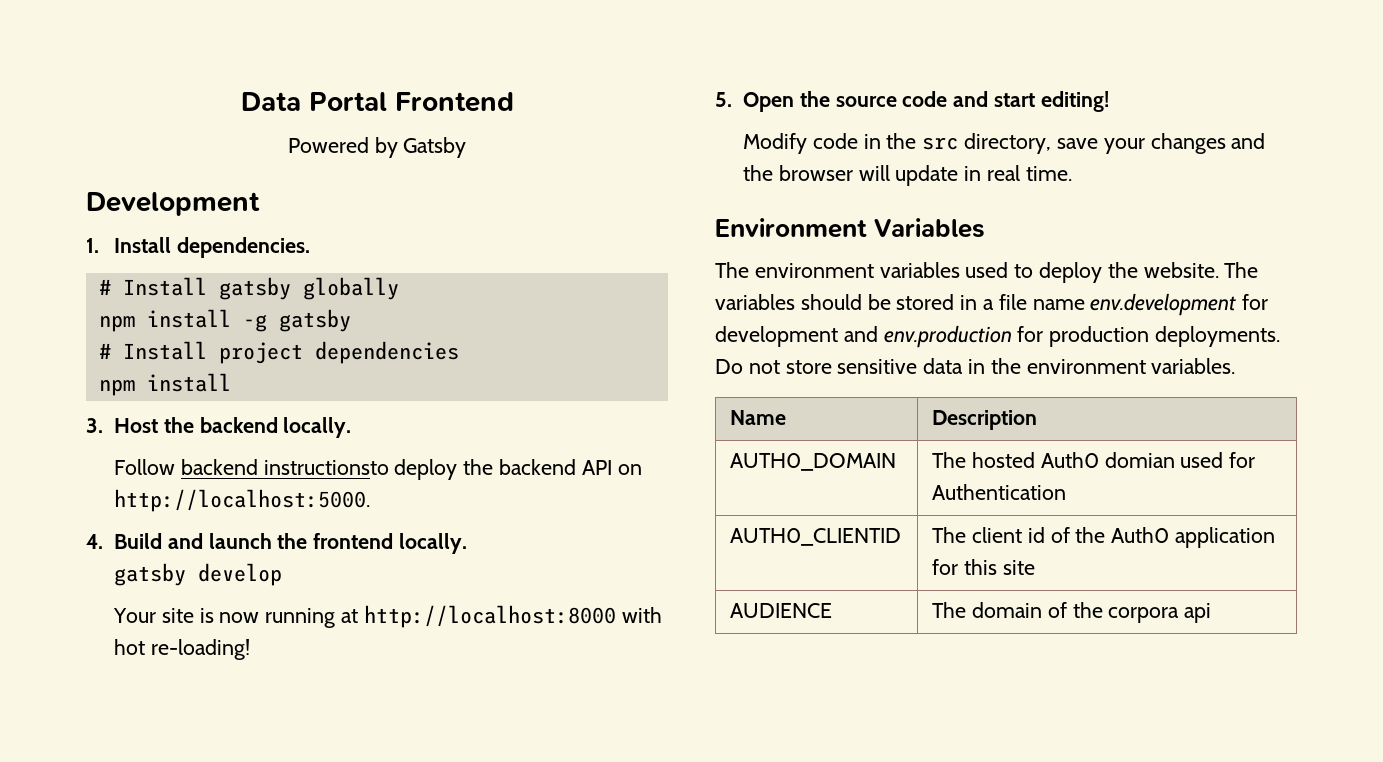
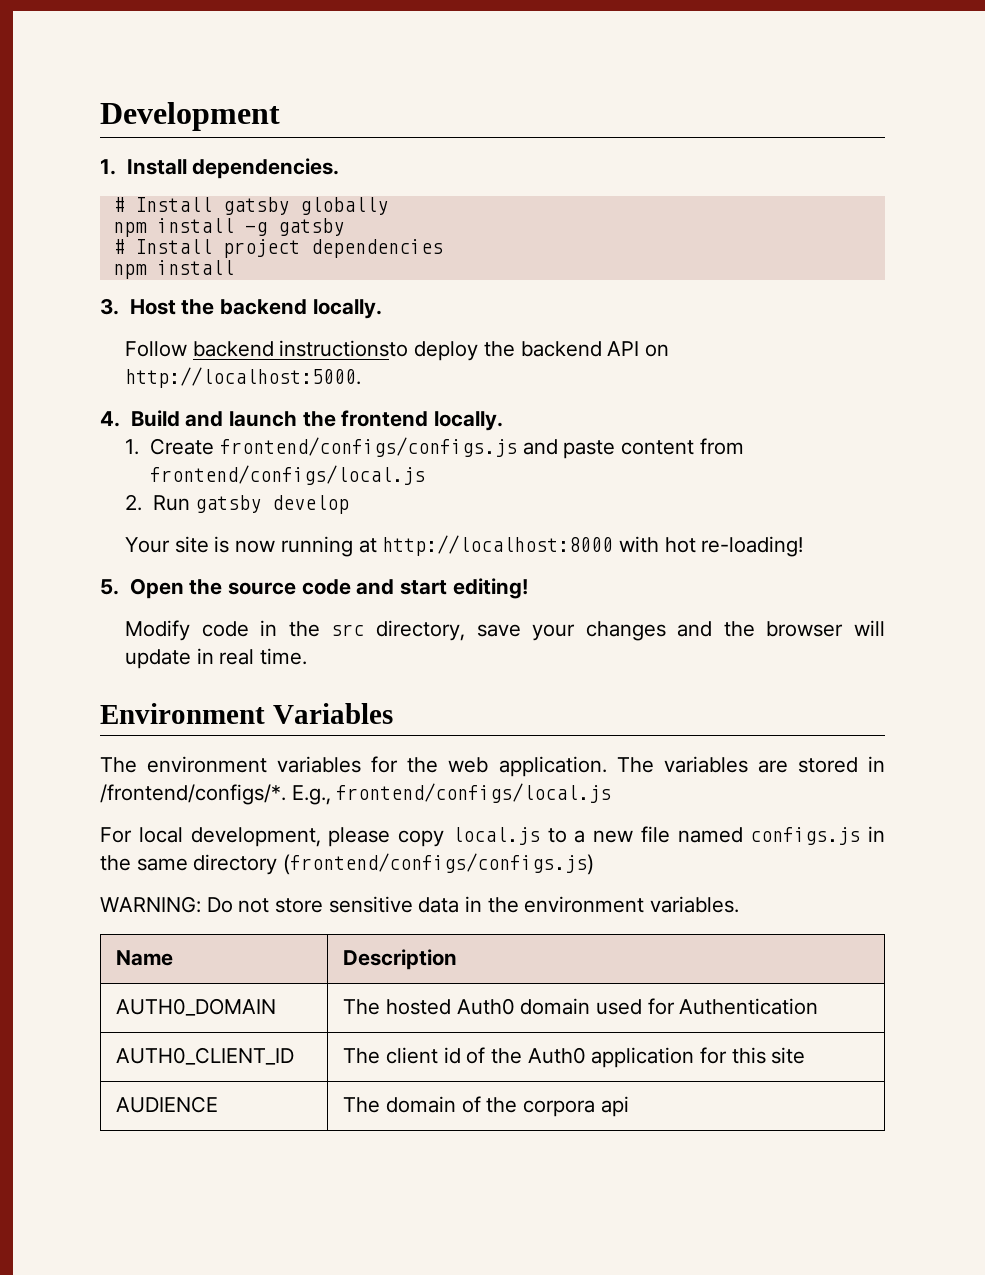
[240,92,514,112] [287,137,467,158] Data Portal Frontend // Powered by Gatsby // -> (100, 116) none
(468, 543) none -> [125,437,744,459] [150,465,426,485] [125,494,190,511] 1. Create frontend/configs/configs.js and paste content from frontend/configs/local.js // 2. Run
[965,262,1259,283] [715,293,1269,316] [715,325,1281,348] used to deploy the website. The variables should be stored in a file name env.development for development and env.production for production deployments. -> [371,756,885,777] [100,783,612,805] [100,826,885,847] [100,853,595,875] [100,896,201,913] for the web application. The variables are stored in /frontend/configs/*. E.g., frontend/configs/local.js // For local development, please copy local.js to a new file named configs.js in the same directory (frontend/configs/configs.js) // WARNING:
[1104,452,1175,468] domian -> [520,998,591,1015] domain
[730,528,902,546] AUTH0_CLIENTID -> [116,1047,295,1065] AUTH0_CLIENT_ID

